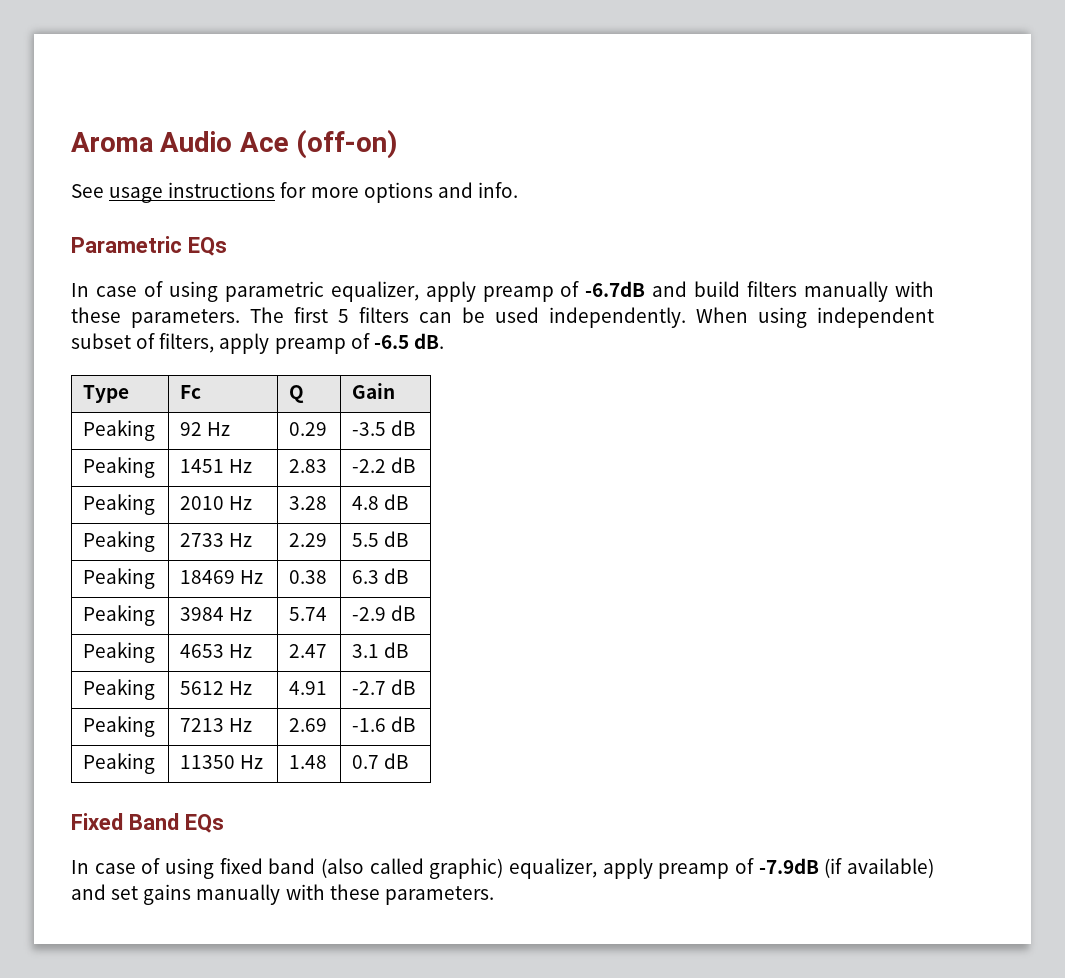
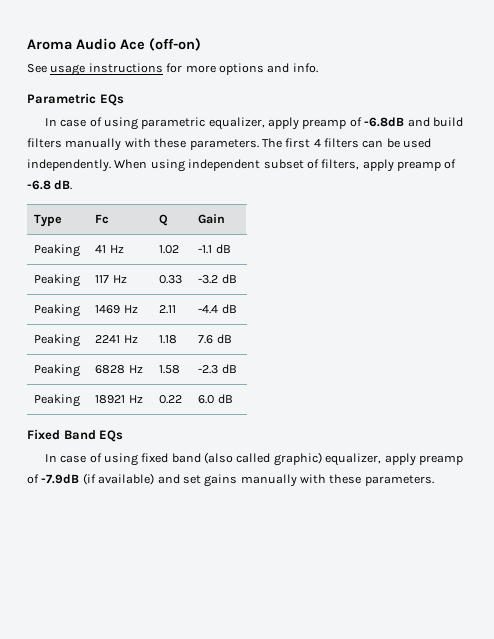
[585,281,646,297] -6.7dB -> [364,117,405,127] -6.8dB
[338,309,349,323] 5 -> [313,139,321,147] 4
[373,335,409,349] -6.5 -> [27,180,51,190] -6.8
[180,422,231,436] [289,422,328,436] [352,420,416,436] [83,457,156,478] [180,459,253,473] [289,459,328,473] [352,457,416,473] [83,494,156,515] [180,496,253,510] [289,496,328,510] [352,494,409,510] [83,531,156,552] [180,533,253,547] [289,533,328,547] [352,531,409,547] [83,568,156,589] [180,570,264,584] [289,570,328,584] [352,568,409,584] [83,605,156,626] [180,607,253,621] [289,607,328,621] [352,605,416,621] [83,642,156,663] [180,644,253,658] [289,644,328,658] [352,642,409,658] [83,679,156,700] [180,681,253,695] [289,681,328,695] [352,679,416,695] [83,716,156,737] [180,718,253,732] [289,718,328,732] [352,716,416,732] [83,753,156,774] [180,755,264,769] [289,755,328,769] [352,755,380,769] 92 Hz | 0.29 | -3.5 dB // Peaking | 1451 Hz | 2.83 | -2.2 dB // Peaking | 2010 Hz | 3.28 | 4.8 dB // Peaking | 2733 Hz | 2.29 | 5.5 dB // Peaking | 18469 Hz | 0.38 | 6.3 dB // Peaking | 3984 Hz | 5.74 | -2.9 dB // Peaking | 4653 Hz | 2.47 | 3.1 dB // Peaking | 5612 Hz | 4.91 | -2.7 dB // Peaking | 7213 Hz | 2.69 | -1.6 dB // Peaking | 11350 Hz | 1.48 | 0.7 -> [95,245,124,253] [159,245,180,254] [198,244,231,254] [34,274,81,287] [95,275,127,283] [159,275,183,284] [198,274,237,284] [34,304,81,317] [95,305,138,314] [159,305,177,314] [198,304,237,314] [34,334,81,347] [95,335,138,343] [159,335,178,344] [198,334,232,344] [34,364,81,377] [95,365,143,374] [159,365,181,374] [198,364,237,374] [34,394,81,407] [95,395,143,404] [159,395,183,404] [198,395,215,404] 41 Hz | 1.02 | -1.1 dB // Peaking | 117 Hz | 0.33 | -3.2 dB // Peaking | 1469 Hz | 2.11 | -4.4 dB // Peaking | 2241 Hz | 1.18 | 7.6 dB // Peaking | 6828 Hz | 1.58 | -2.3 dB // Peaking | 18921 Hz | 0.22 | 6.0

